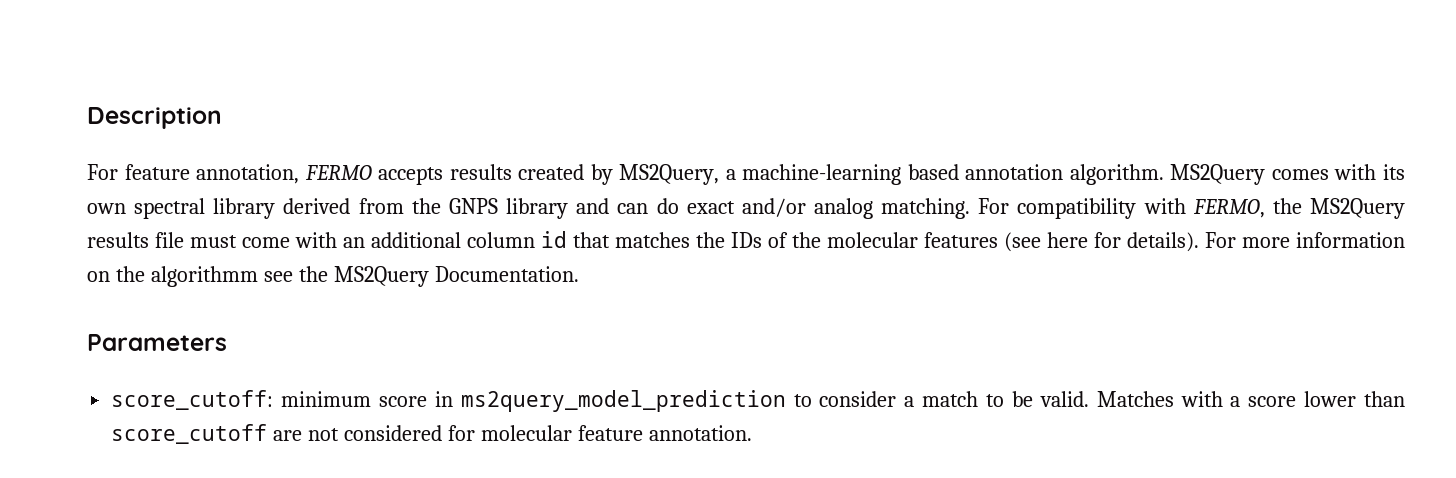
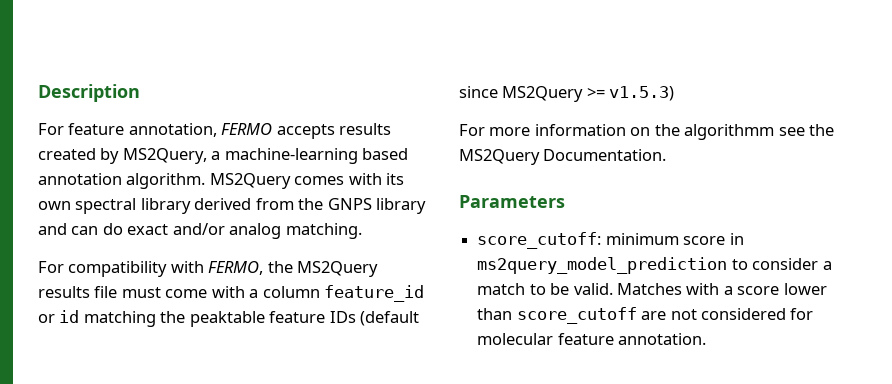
(971, 208) none -> (362, 231) //
[343,231,1199,252] an additional column id that matches the IDs of the molecular features (see here for details). -> [249,285,425,302] [38,310,420,327] [459,86,675,102] a column feature_id or id matching the peaktable feature IDs (default since MS2Query >= v1.5.3) //

